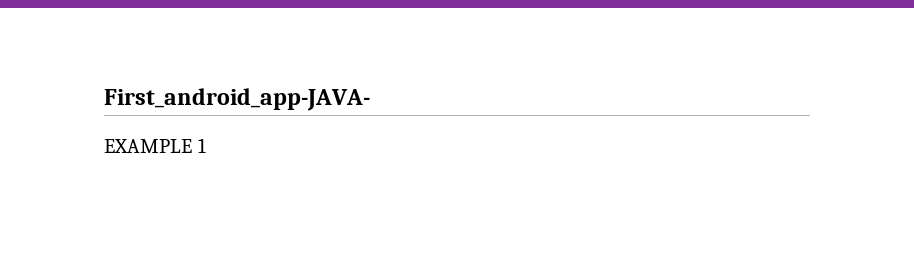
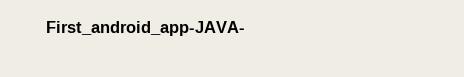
[104,138,206,153] // EXAMPLE 1 -> (245, 28) none

